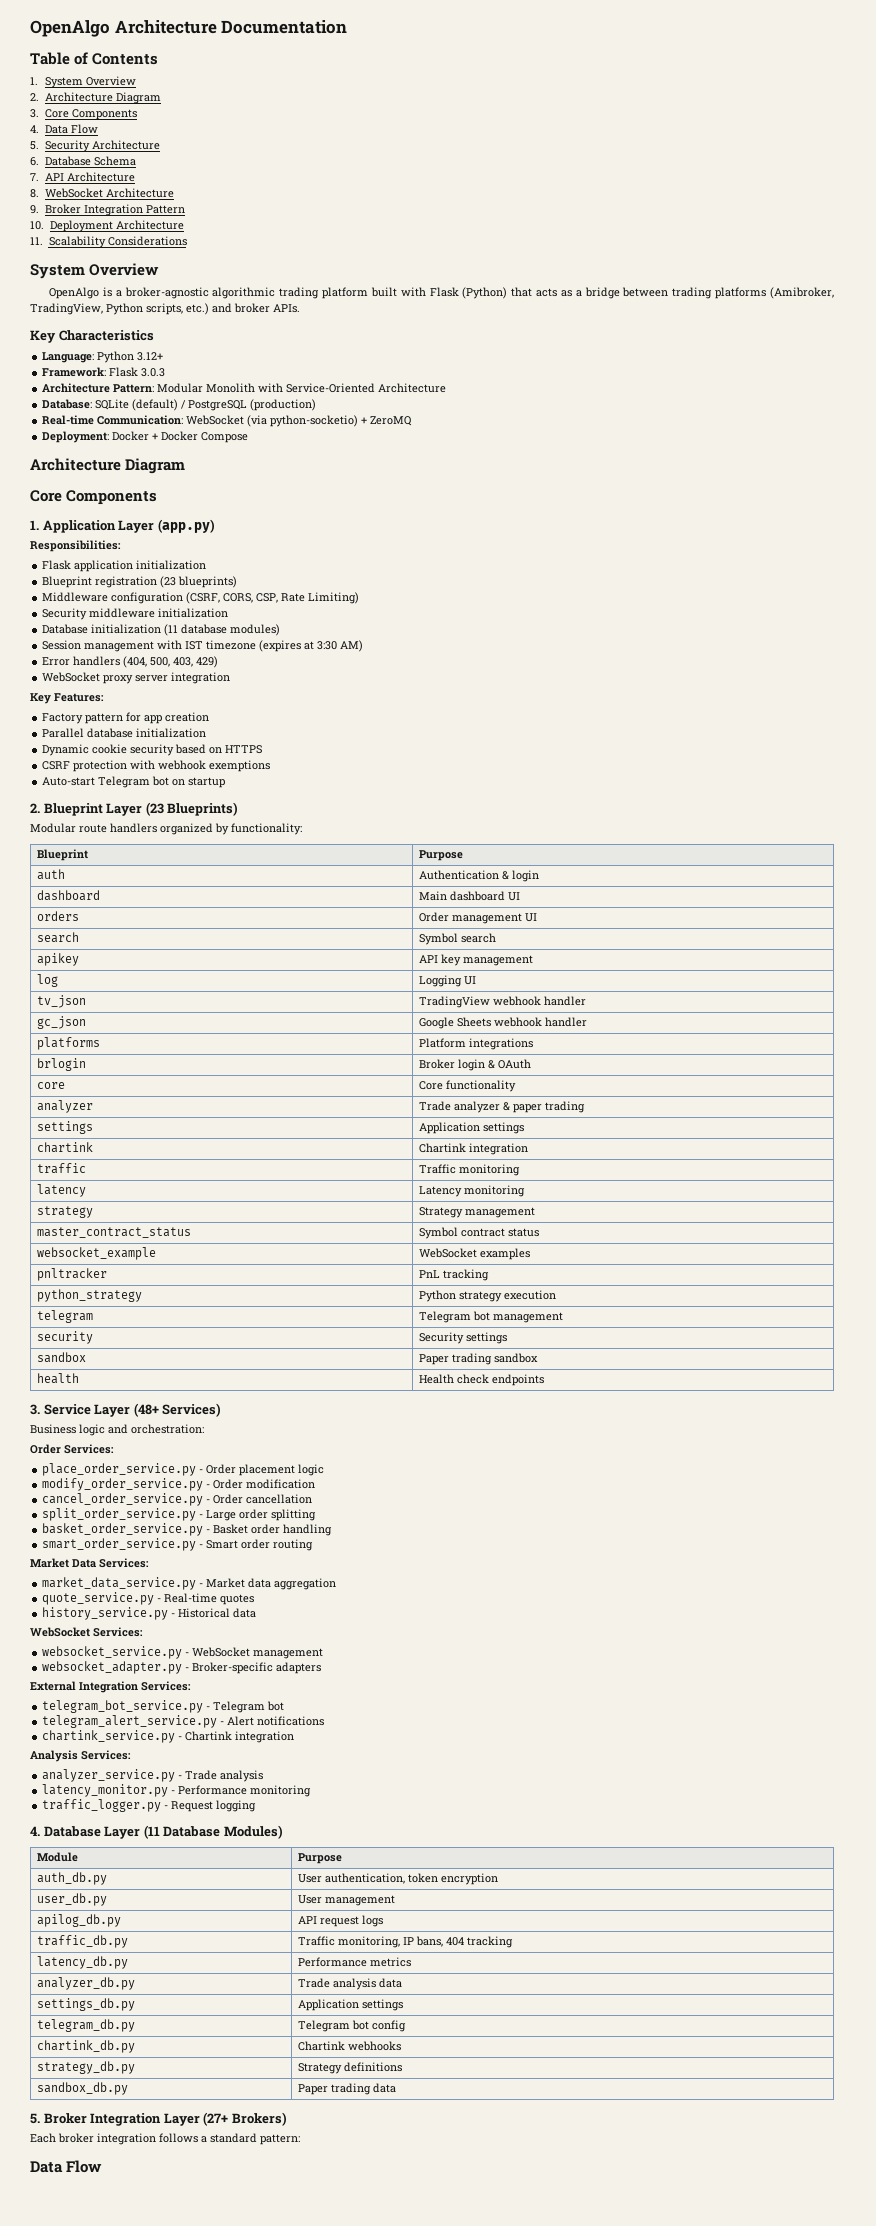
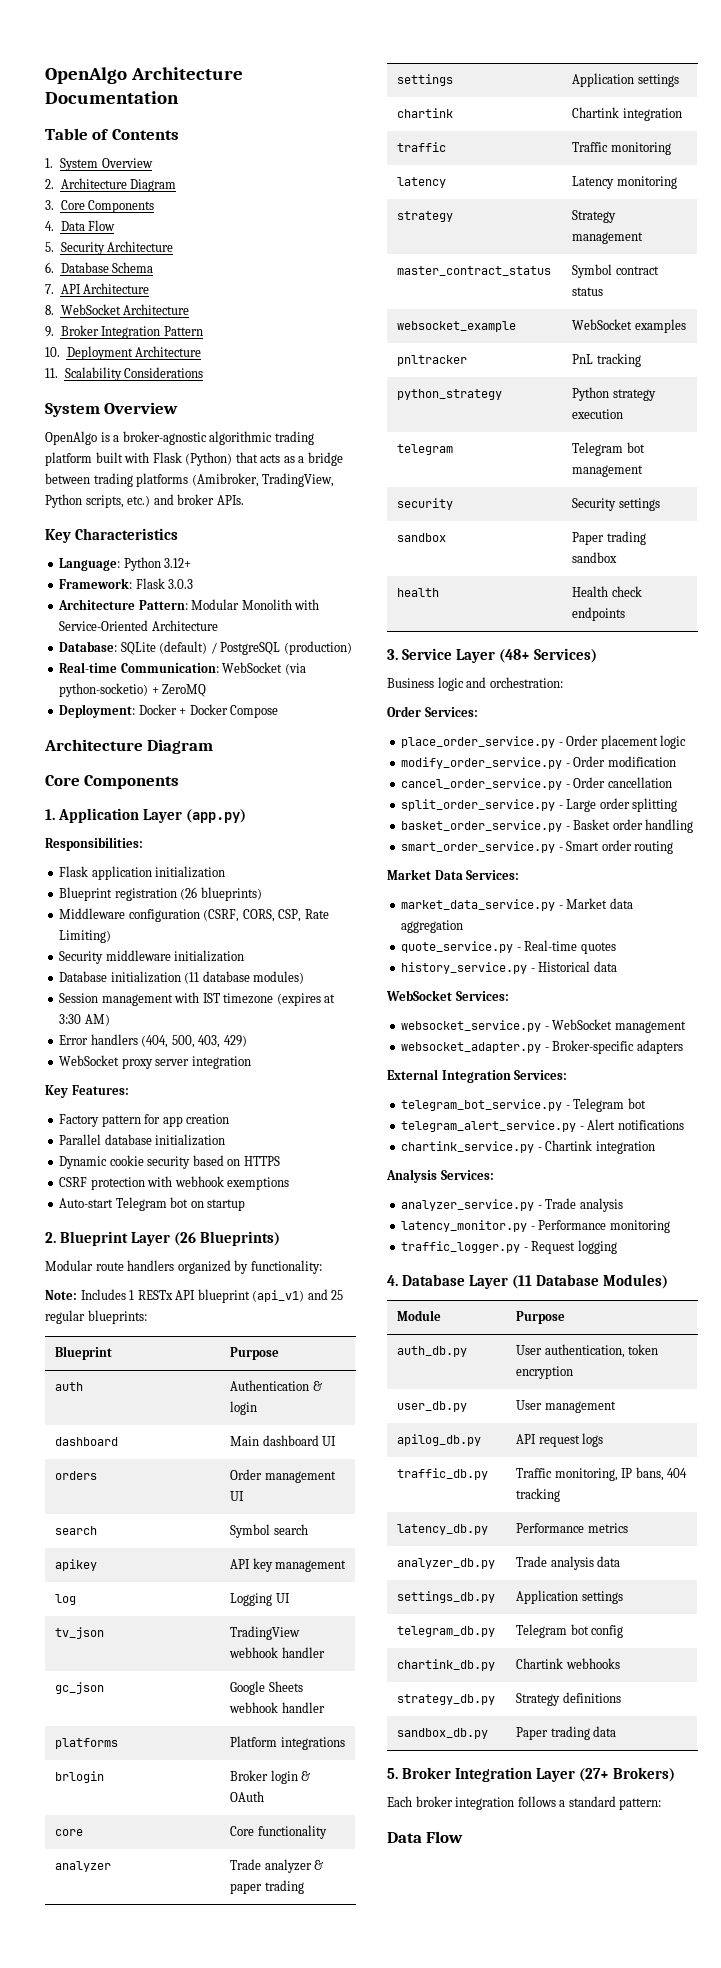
[160,576,177,588] (23 -> [180,887,198,900] (26
[145,802,164,816] (23 -> [173,1232,196,1246] (26
(302, 829) none -> [45,1289,344,1303] [45,1310,147,1324] // Note: Includes 1 RESTx API blueprint (api_v1) and 25 regular blueprints:

